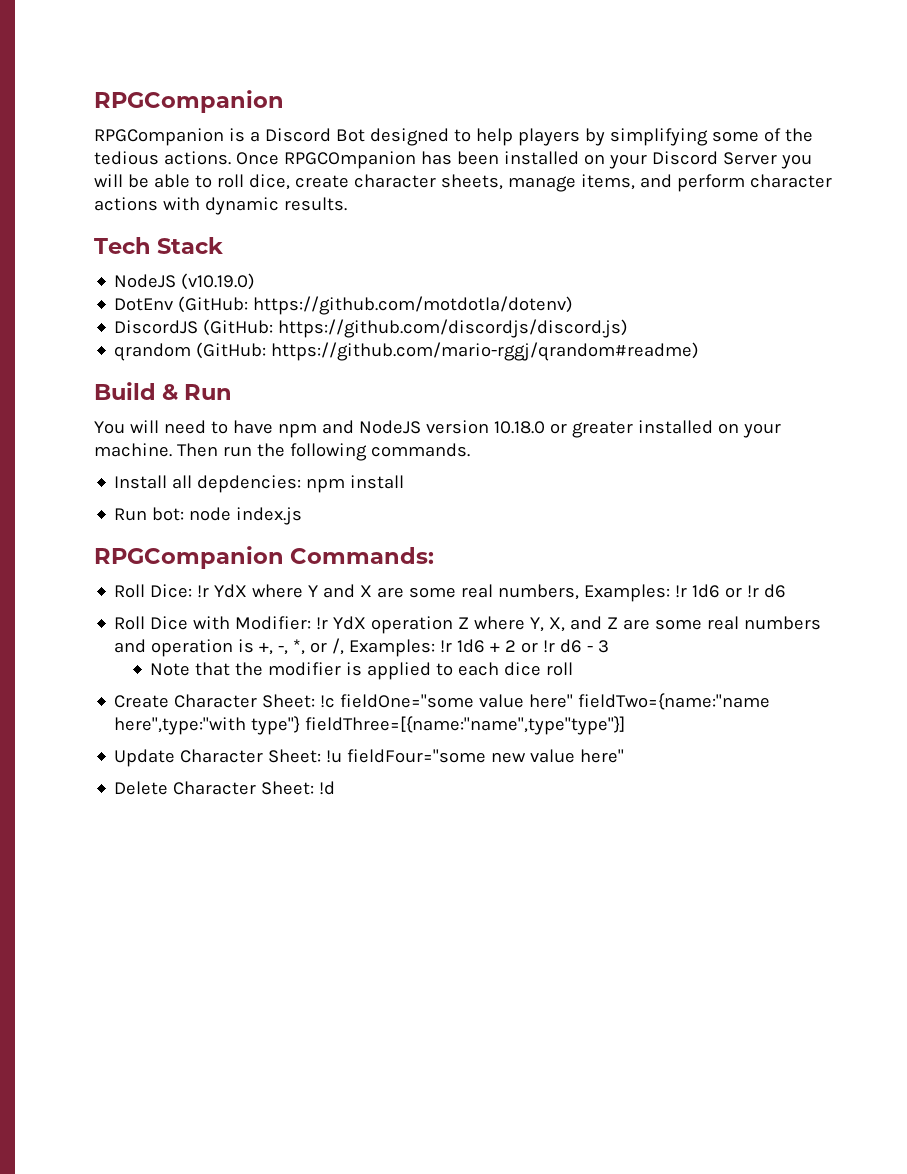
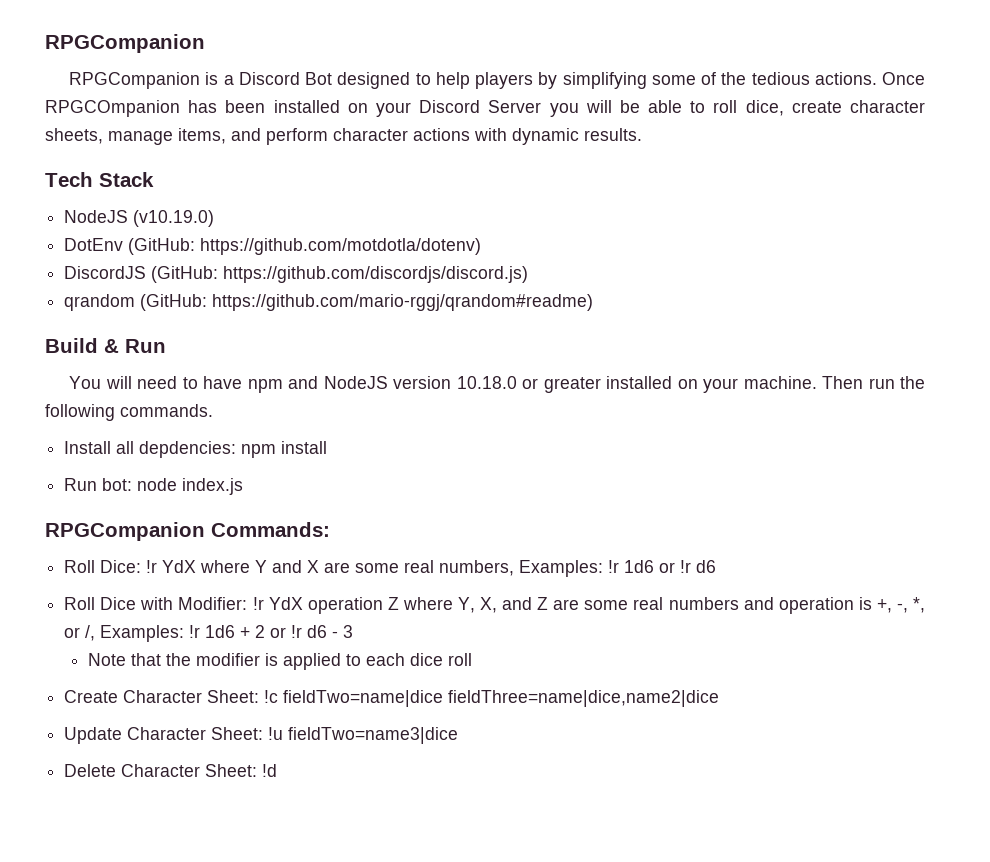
[340,693,771,710] [114,716,626,735] fieldOne="some value here" fieldTwo={name:"name here",type:"with type"} fieldThree=[{name:"name",type"type"}] -> [283,690,720,707] fieldTwo=name|dice fieldThree=name|dice,name2|dice
[347,749,625,763] fieldFour="some new value here" -> [288,727,459,744] fieldTwo=name3|dice

